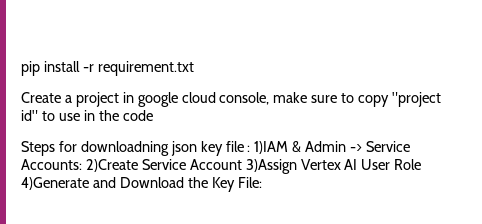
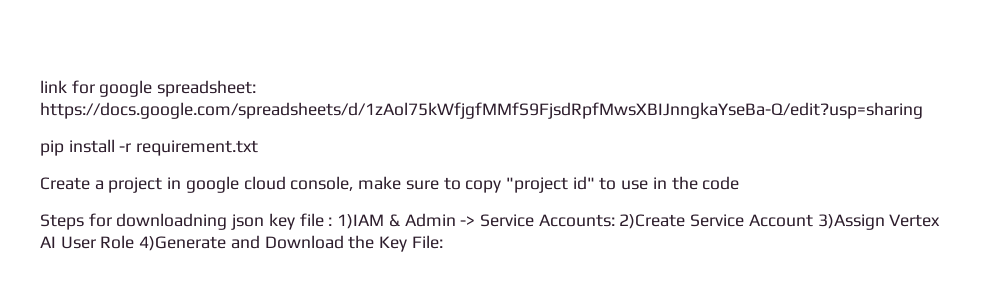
(21, 68) none -> [40,80,257,97] [40,102,923,119] link for google spreadsheet: https://docs.google.com/spreadsheets/d/1zAol75kWfjgfMMfS9FjsdRpfMwsXBIJnngkaYseBa-Q/edit?usp=sharing //

